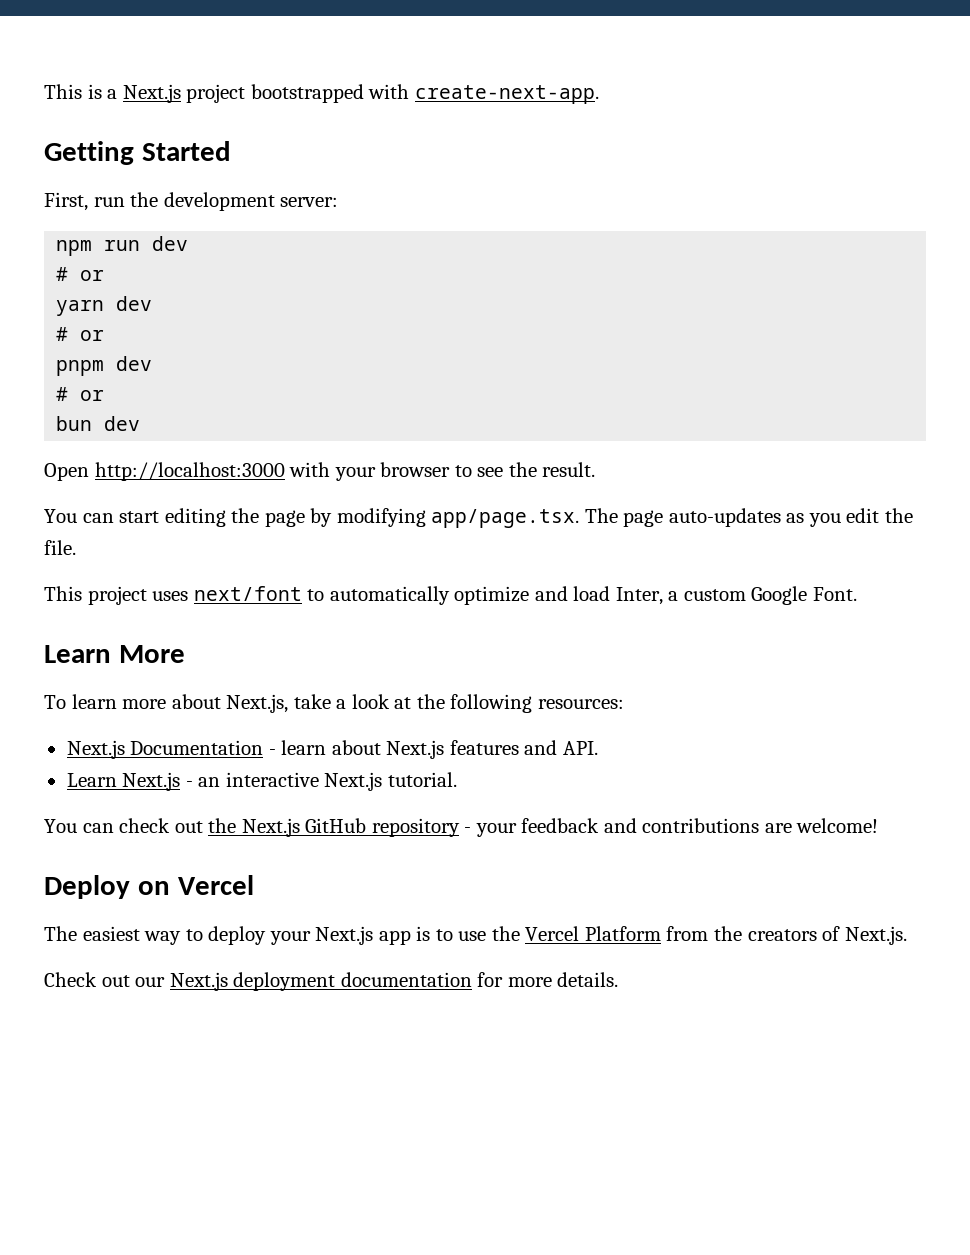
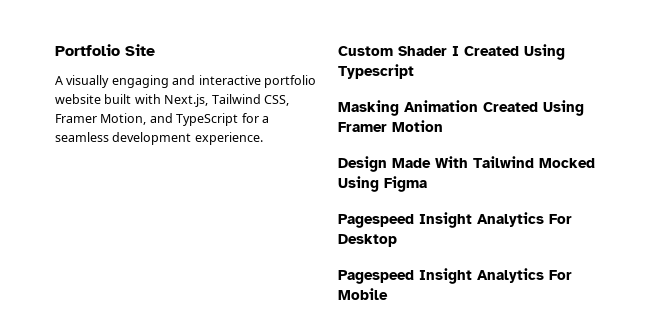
[44,84,599,104] [44,141,231,165] [44,192,339,211] [56,236,189,256] [56,267,105,281] [56,296,153,316] [56,327,105,341] [56,356,153,376] [56,387,105,401] [56,416,141,431] [44,462,596,481] [44,508,914,528] [44,540,76,555] [44,586,857,605] [44,645,185,663] [44,694,624,713] [66,740,598,759] [66,772,457,791] [44,818,879,837] [44,875,254,899] [44,926,907,945] [44,972,619,991] This is a Next.js project bootstrapped with create-next-app. // Getting Started // First, run the development server: // npm run dev // # or // yarn dev // # or // pnpm dev // # or // bun dev // Open http://localhost:3000 with your browser to see the result. // You can start editing the page by modifying app/page.tsx. The page auto-updates as you edit the file. // This project uses next/font to automatically optimize and load Inter, a custom Google Font. // Learn More // To learn more about Next.js, take a look at the following resources: // Next.js Documentation - learn about Next.js features and API. // Learn Next.js - an interactive Next.js tutorial. // You can check out the Next.js GitHub repository - your feedback and contributions are welcome! // Deploy on Vercel // The easiest way to deploy your Next.js app is to use the Vercel Platform from the creators of Next.js. // Check out our Next.js deployment documentation for more details. -> [55,44,155,56] [55,75,316,88] [55,94,289,107] [55,113,269,126] [55,132,263,145] [338,44,565,60] [338,64,414,79] [338,100,584,116] [338,120,443,132] [338,156,595,172] [338,176,427,192] [338,212,572,228] [338,234,397,247] [338,268,572,284] [338,288,388,300] Portfolio Site // A visually engaging and interactive portfolio website built with Next.js, Tailwind CSS, Framer Motion, and TypeScript for a seamless development experience. // Custom Shader I Created Using Typescript // Masking Animation Created Using Framer Motion // Design Made With Tailwind Mocked Using Figma // Pagespeed Insight Analytics For Desktop // Pagespeed Insight Analytics For Mobile

